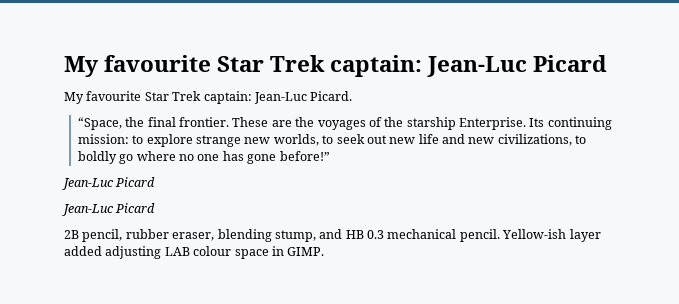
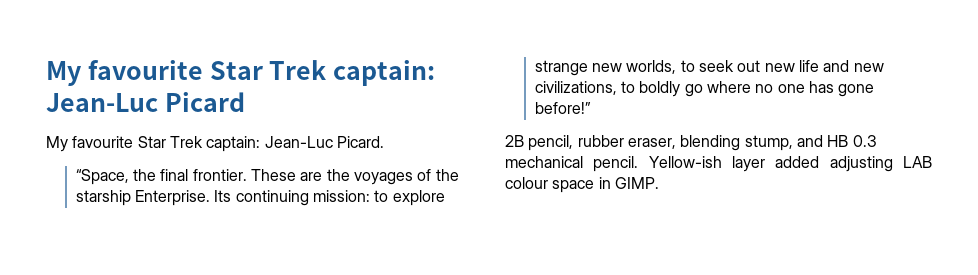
[62,177,156,190] [62,203,156,216] // Jean-Luc Picard // Jean-Luc Picard -> (591, 108) none

